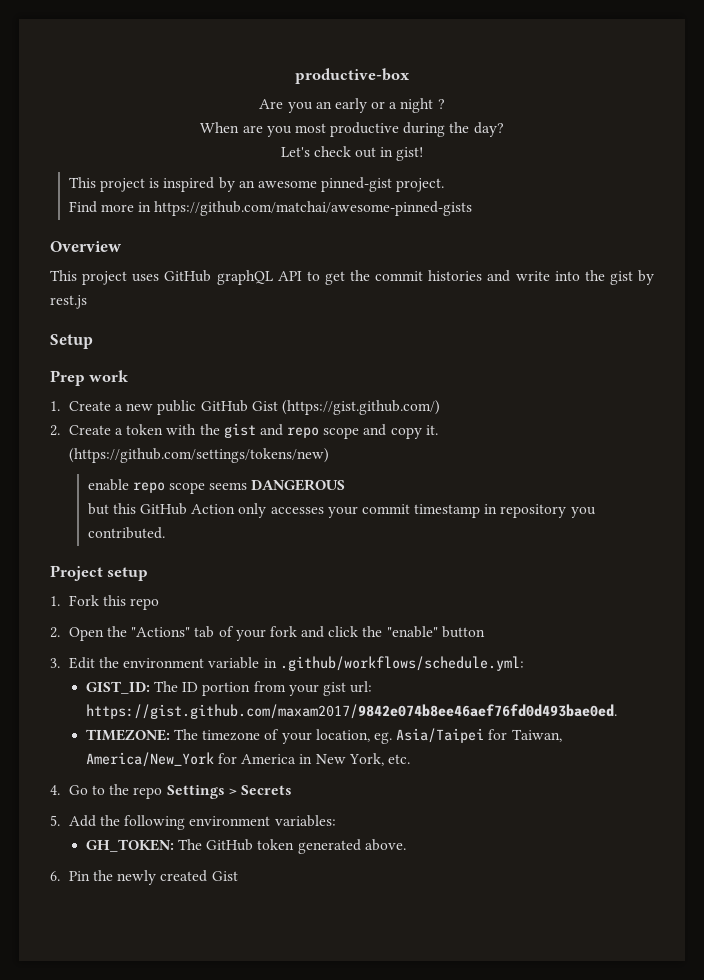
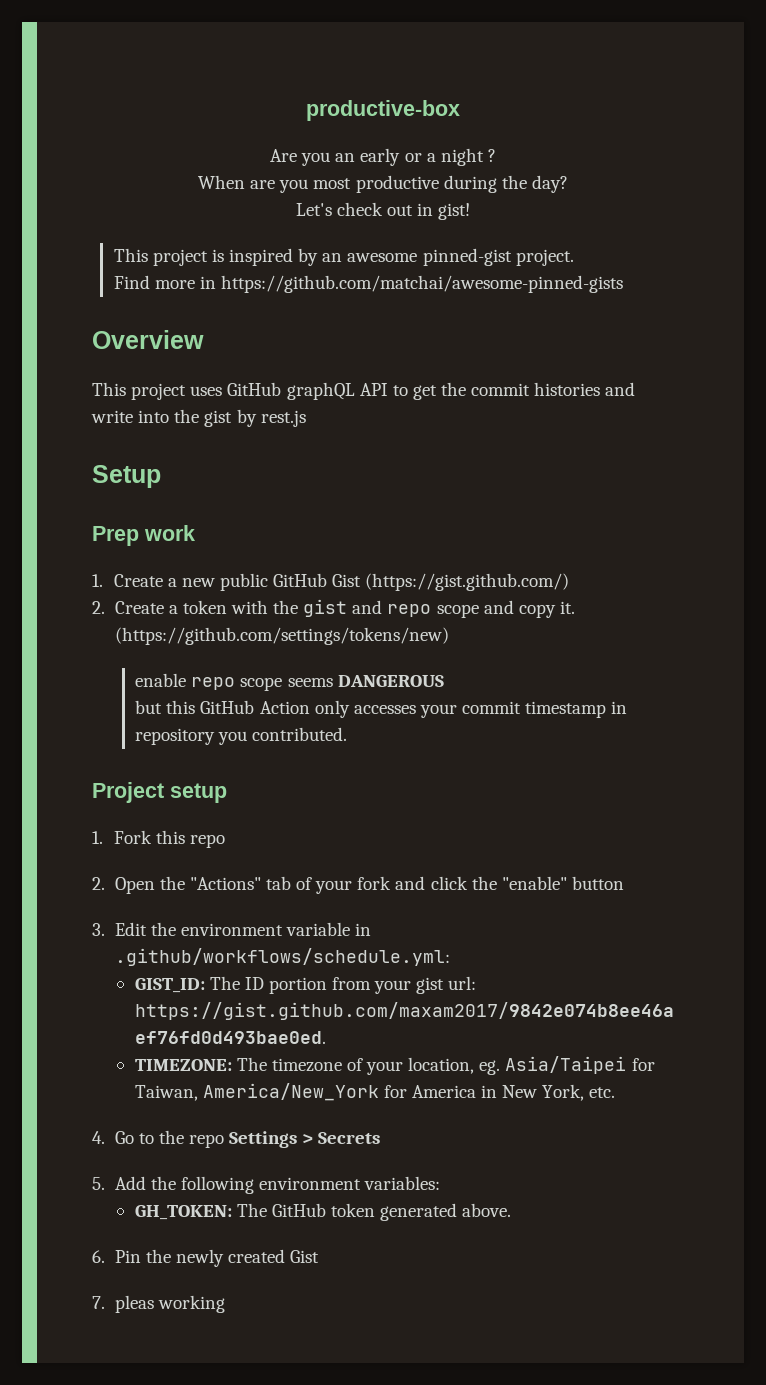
(238, 876) none -> [92,1295,225,1313] // 7. pleas working

